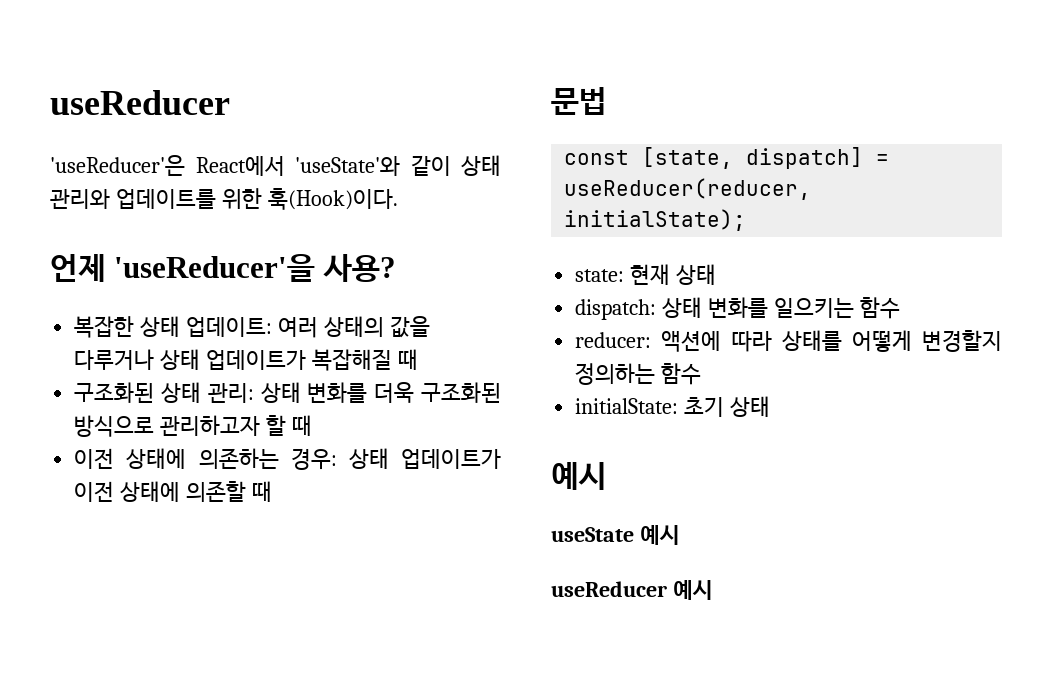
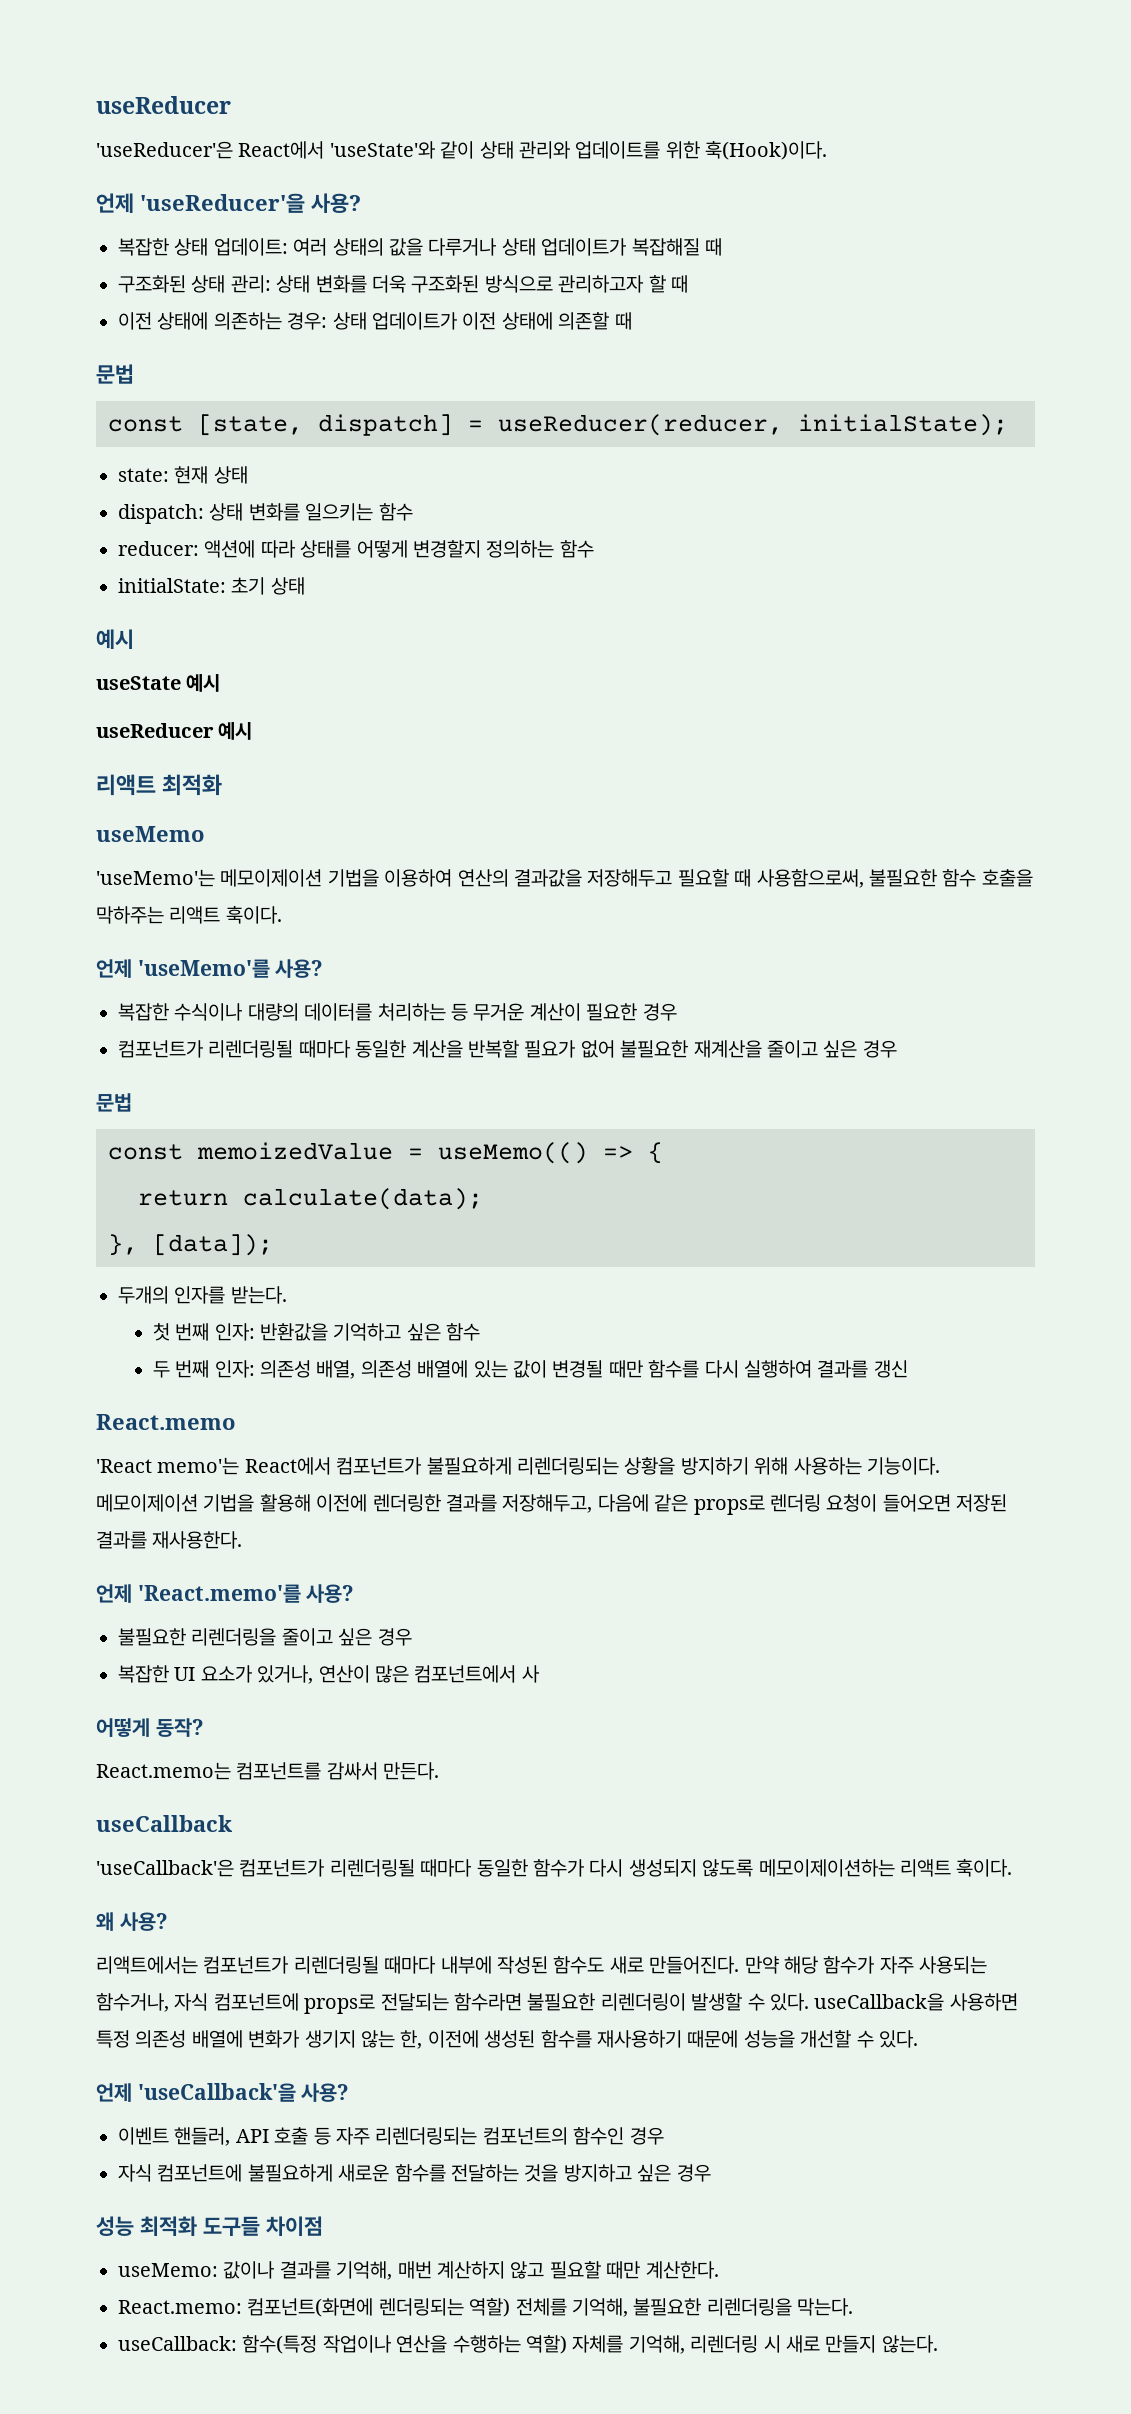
(713, 590) none -> [96,774,223,796] [96,826,204,842] [96,869,1033,888] [96,905,282,924] [96,959,324,978] [118,1003,677,1021] [118,1040,897,1058] [96,1093,132,1112] [108,1142,663,1164] [138,1188,483,1210] [108,1234,273,1256] [118,1286,287,1304] [152,1323,481,1341] [152,1360,908,1379] [96,1414,235,1430] [96,1457,940,1475] [96,1494,1008,1515] [96,1531,243,1549] [96,1584,355,1603] [118,1628,412,1646] [118,1665,540,1684] [96,1718,204,1737] [96,1762,440,1780] [96,1815,232,1832] [96,1858,1013,1877] [96,1912,168,1931] [96,1956,988,1974] [96,1993,1018,2014] [96,2030,918,2049] [96,2083,350,2102] [118,2127,664,2146] [118,2164,711,2182] [96,2216,323,2237] [118,2261,719,2280] [118,2298,854,2317] [118,2335,938,2354] // 리액트 최적화 // useMemo // 'useMemo'는 메모이제이션 기법을 이용하여 연산의 결과값을 저장해두고 필요할 때 사용함으로써, 불필요한 함수 호출을 막하주는 리액트 훅이다. // 언제 'useMemo'를 사용? // 복잡한 수식이나 대량의 데이터를 처리하는 등 무거운 계산이 필요한 경우 // 컴포넌트가 리렌더링될 때마다 동일한 계산을 반복할 필요가 없어 불필요한 재계산을 줄이고 싶은 경우 // 문법 // const memoizedValue = useMemo(() => { // return calculate(data); // }, [data]); // 두개의 인자를 받는다. // 첫 번째 인자: 반환값을 기억하고 싶은 함수 // 두 번째 인자: 의존성 배열, 의존성 배열에 있는 값이 변경될 때만 함수를 다시 실행하여 결과를 갱신 // React.memo // 'React memo'는 React에서 컴포넌트가 불필요하게 리렌더링되는 상황을 방지하기 위해 사용하는 기능이다. 메모이제이션 기법을 활용해 이전에 렌더링한 결과를 저장해두고, 다음에 같은 props로 렌더링 요청이 들어오면 저장된 결과를 재사용한다. // 언제 'React.memo'를 사용? // 불필요한 리렌더링을 줄이고 싶은 경우 // 복잡한 UI 요소가 있거나, 연산이 많은 컴포넌트에서 사 // 어떻게 동작? // React.memo는 컴포넌트를 감싸서 만든다. // useCallback // 'useCallback'은 컴포넌트가 리렌더링될 때마다 동일한 함수가 다시 생성되지 않도록 메모이제이션하는 리액트 훅이다. // 왜 사용? // 리액트에서는 컴포넌트가 리렌더링될 때마다 내부에 작성된 함수도 새로 만들어진다. 만약 해당 함수가 자주 사용되는 함수거나, 자식 컴포넌트에 props로 전달되는 함수라면 불필요한 리렌더링이 발생할 수 있다. useCallback을 사용하면 특정 의존성 배열에 변화가 생기지 않는 한, 이전에 생성된 함수를 재사용하기 때문에 성능을 개선할 수 있다. // 언제 'useCallback'을 사용? // 이벤트 핸들러, API 호출 등 자주 리렌더링되는 컴포넌트의 함수인 경우 // 자식 컴포넌트에 불필요하게 새로운 함수를 전달하는 것을 방지하고 싶은 경우 // 성능 최적화 도구들 차이점 // useMemo: 값이나 결과를 기억해, 매번 계산하지 않고 필요할 때만 계산한다. // React.memo: 컴포넌트(화면에 렌더링되는 역할) 전체를 기억해, 불필요한 리렌더링을 막는다. // useCallback: 함수(특정 작업이나 연산을 수행하는 역할) 자체를 기억해, 리렌더링 시 새로 만들지 않는다.

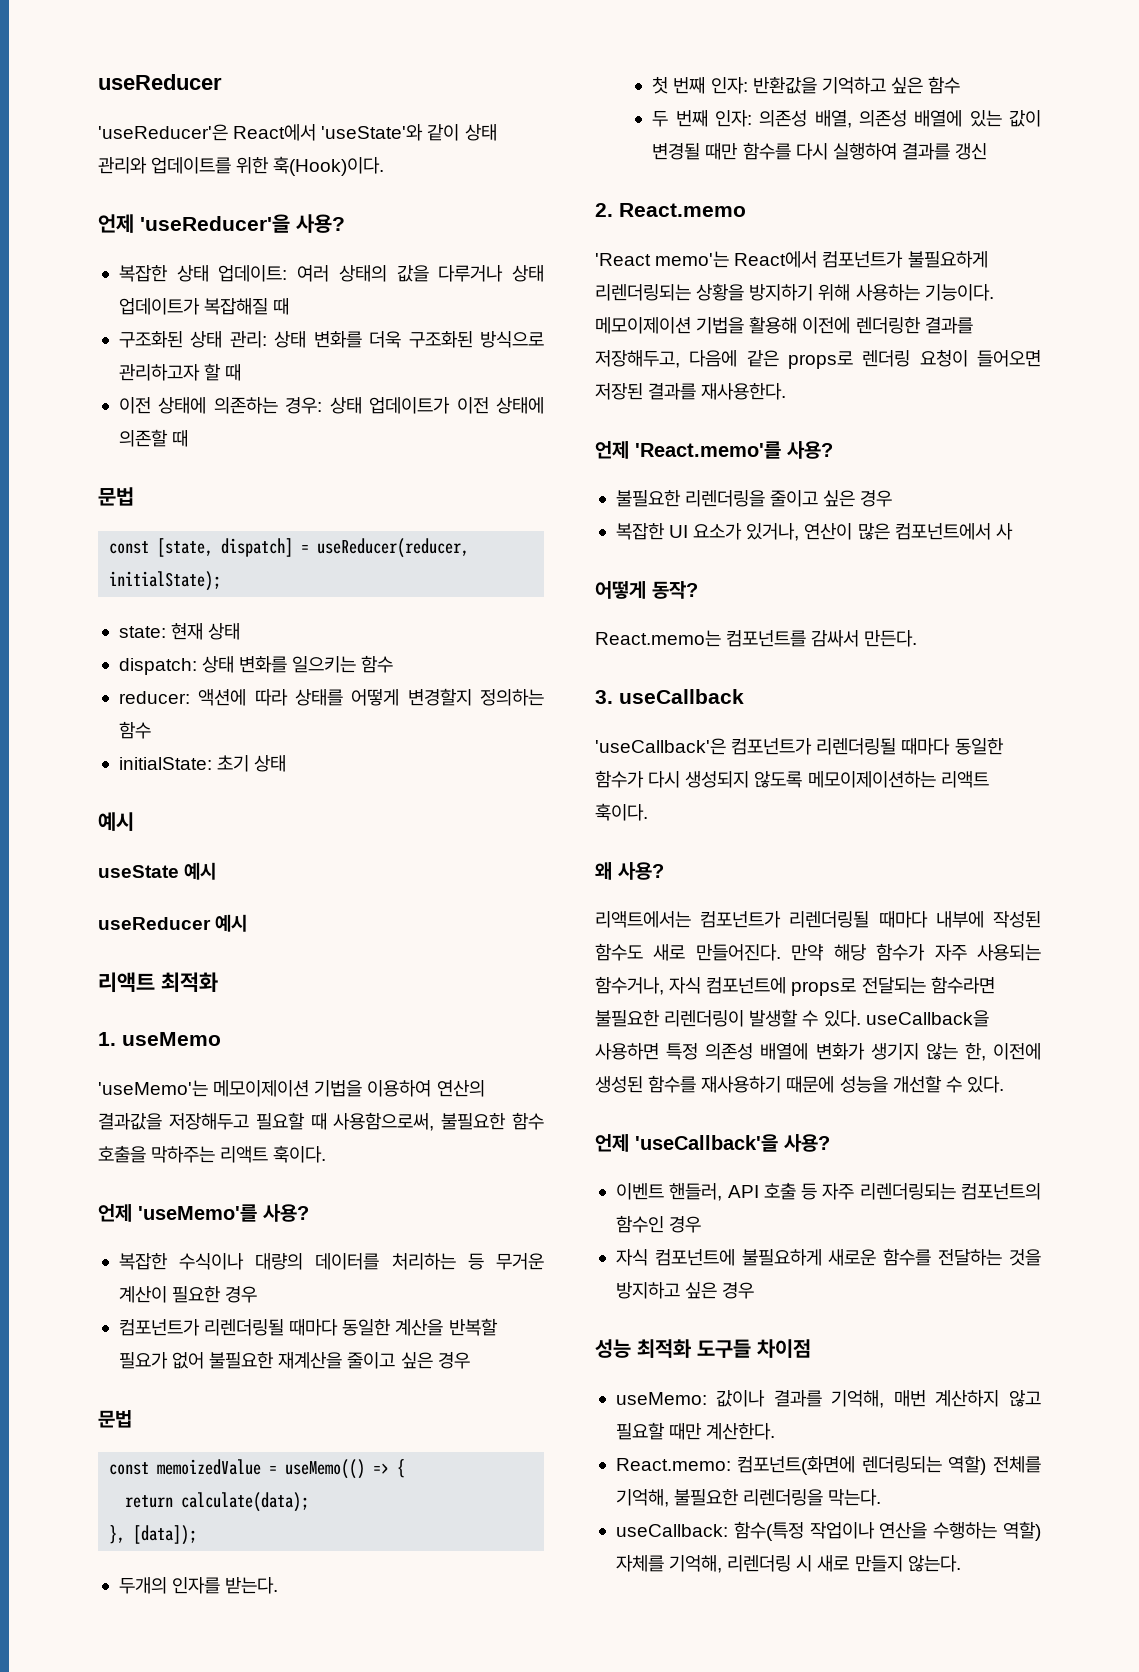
(223, 785) none -> [98,1032,116,1046] 1.
(908, 1369) none -> [595,203,613,217] 2.
(440, 1771) none -> [595,690,613,704] 3.

